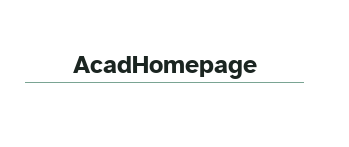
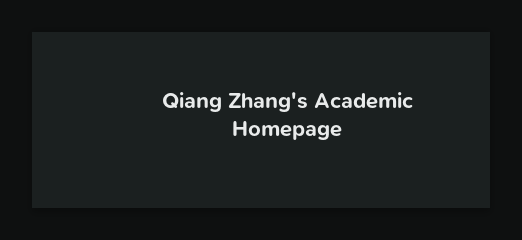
[72,56,257,79] AcadHomepage -> [161,92,414,112] [232,121,342,140] Qiang Zhang's Academic Homepage

